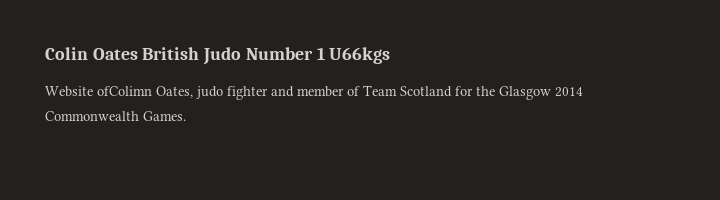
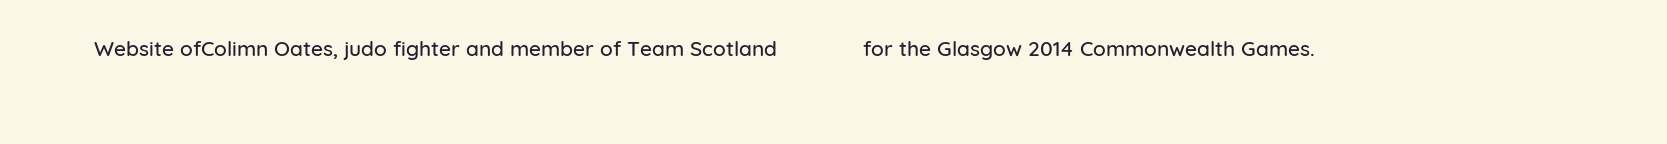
[45,47,391,65] Colin Oates British Judo Number 1 U66kgs // -> (94, 48) none

